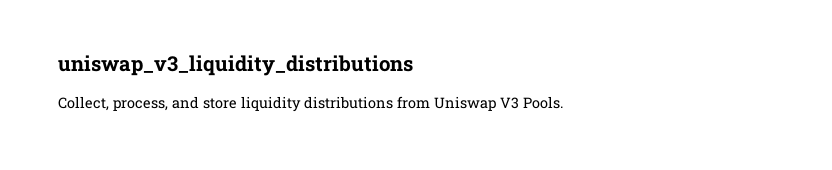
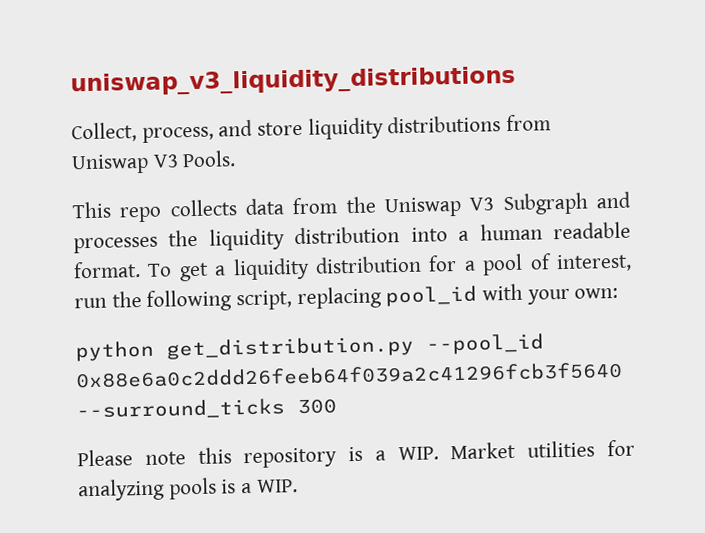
(563, 102) none -> [72,191,631,223] [73,221,631,254] [73,253,632,282] [74,283,619,312] [75,333,544,362] [75,361,623,389] [76,398,337,421] [77,439,635,469] [78,477,298,502] // This repo collects data from the Uniswap V3 Subgraph and processes the liquidity distribution into a human readable format. To get a liquidity distribution for a pool of interest, run the following script, replacing pool_id with your own: // python get_distribution.py --pool_id 0x88e6a0c2ddd26feeb64f039a2c41296fcb3f5640 --surround_ticks 300 // Please note this repository is a WIP. Market utilities for analyzing pools is a WIP.

